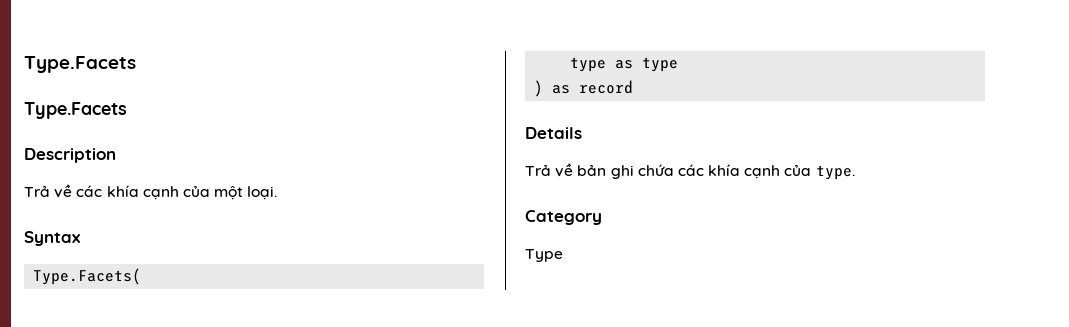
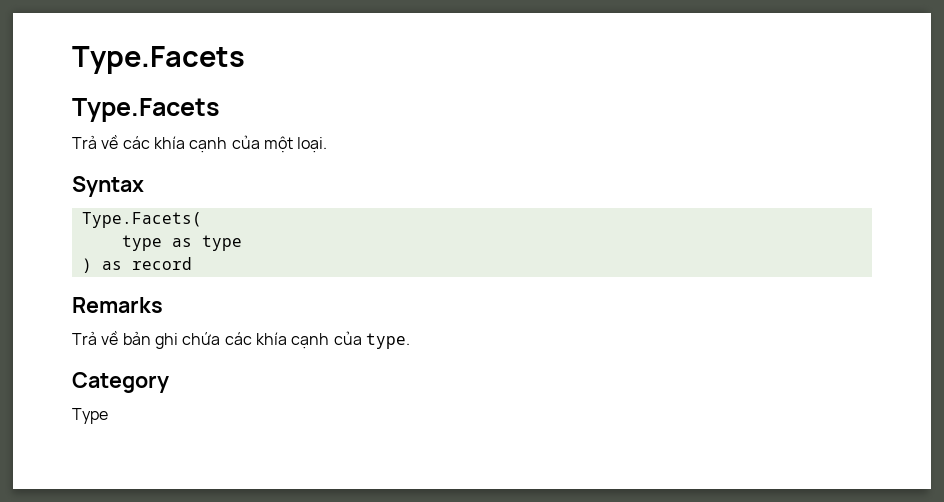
[24,148,116,163] // Description -> (220, 110) none
[525,127,582,139] Details -> [72,297,163,313] Remarks

